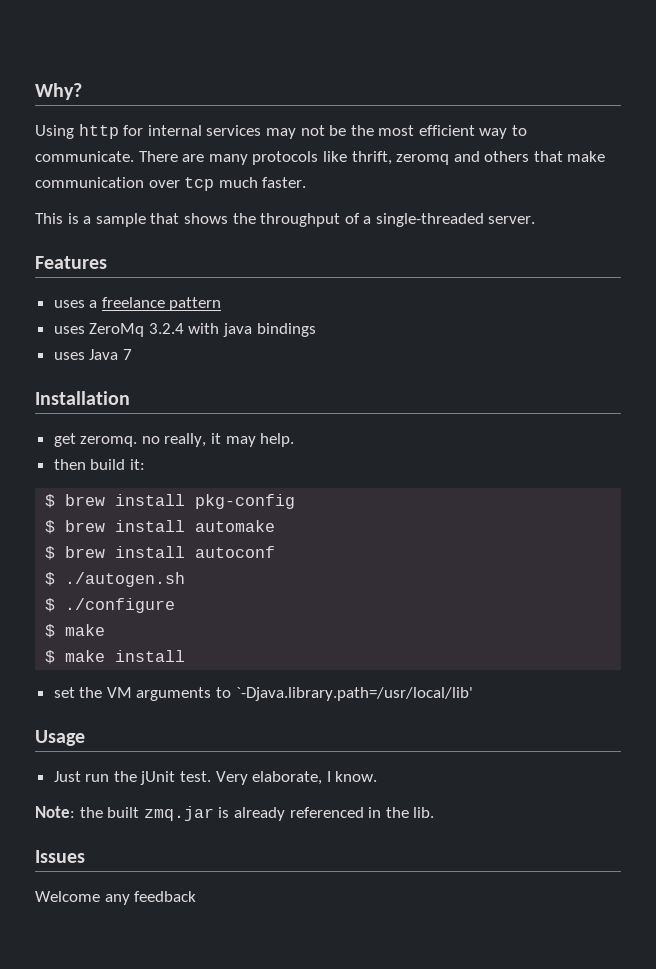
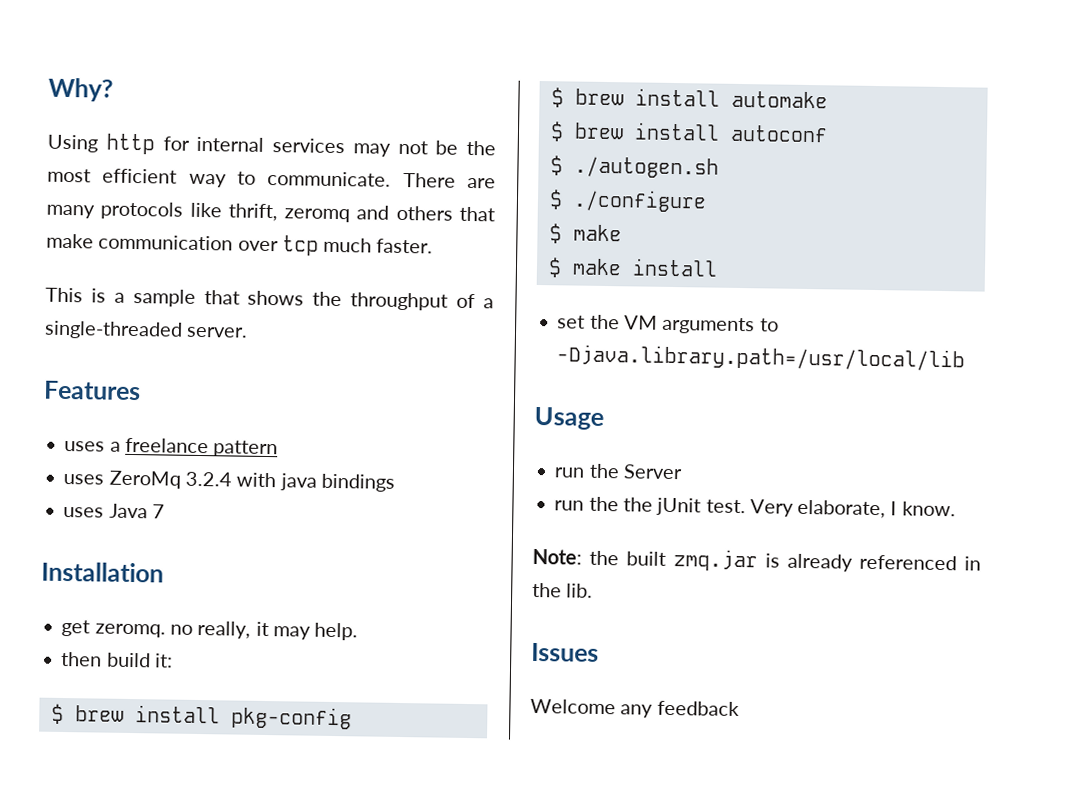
[235,687,473,701] `-Djava.library.path=/usr/local/lib' -> [556,344,966,372] -Djava.library.path=/usr/local/lib
[53,771,137,782] Just run the -> [554,463,683,480] [554,496,653,512] run the Server // run the the

